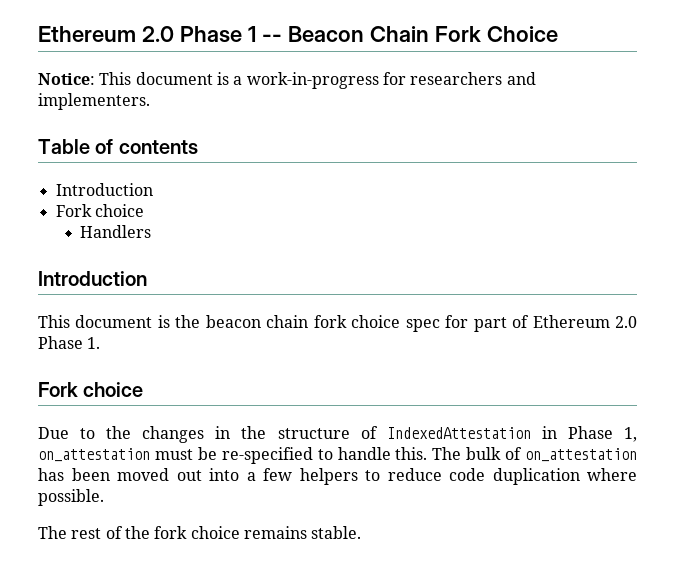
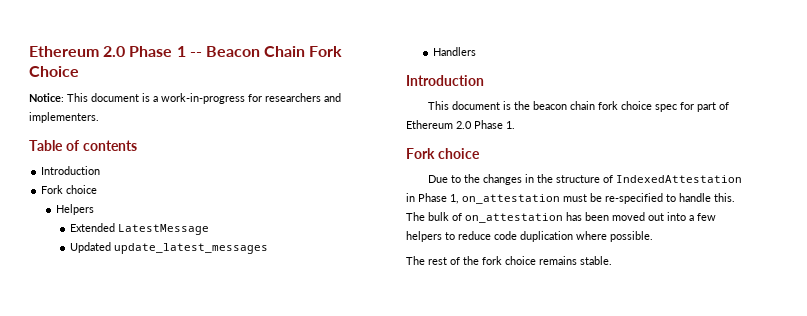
(144, 210) none -> [55,204,94,215] [70,223,210,235] [70,242,269,254] // Helpers // Extended LatestMessage // Updated update_latest_messages

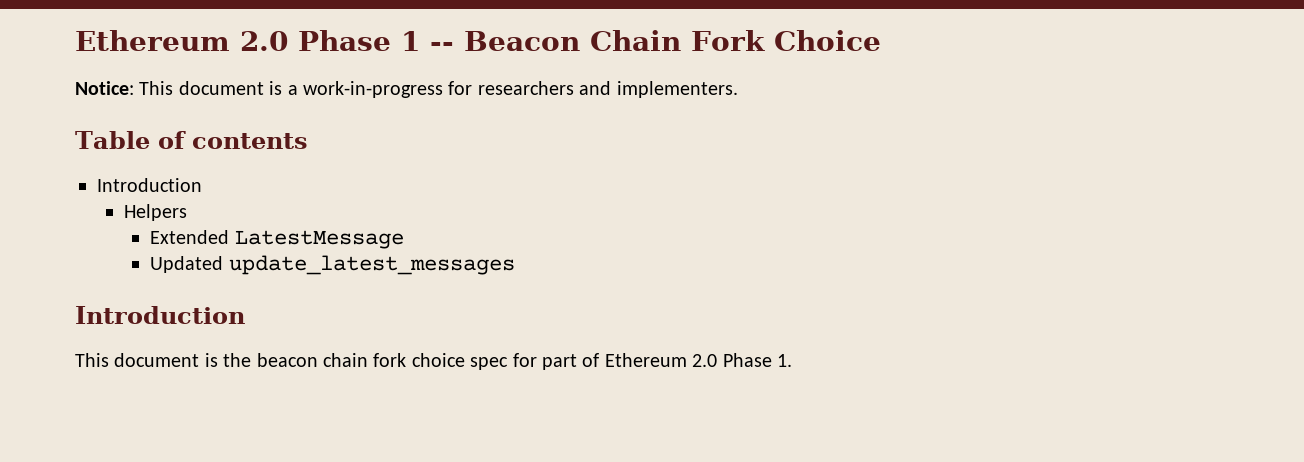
[41,185,98,194] // Fork choice -> (202, 185) none
[432,47,476,56] // Handlers -> (515, 265) none
[406,148,480,159] [428,174,743,185] [406,193,735,204] [406,212,716,223] [406,231,653,242] [406,256,612,265] // Fork choice // Due to the changes in the structure of IndexedAttestation in Phase 1, on_attestation must be re-specified to handle this. The bulk of on_attestation has been moved out into a few helpers to reduce code duplication where possible. // The rest of the fork choice remains stable. -> (792, 360) none

